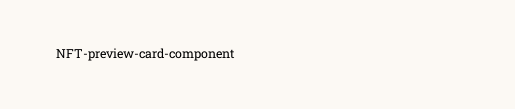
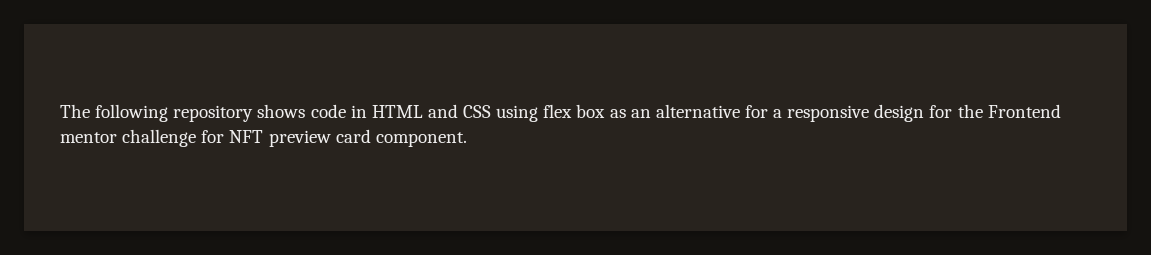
[56,48,235,61] NFT-preview-card-component -> [60,104,1061,122] [60,129,467,147] The following repository shows code in HTML and CSS using flex box as an alternative for a responsive design for the Frontend mentor challenge for NFT preview card component.

